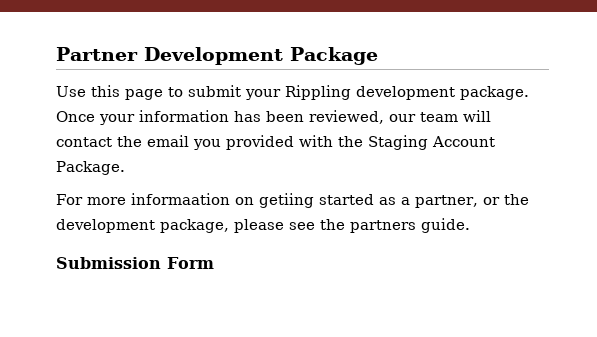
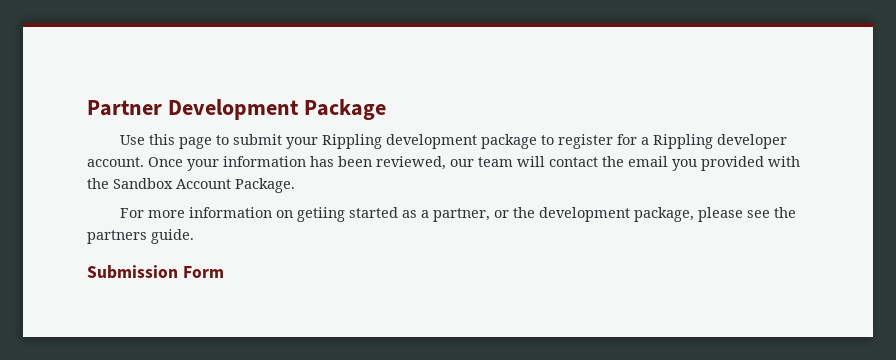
[460,86,529,100] package. -> [481,134,788,149] [87,157,144,167] package to register for a Rippling developer account.
[368,135,428,150] Staging -> [113,178,173,189] Sandbox
[131,193,230,205] informaation -> [189,207,273,218] information

